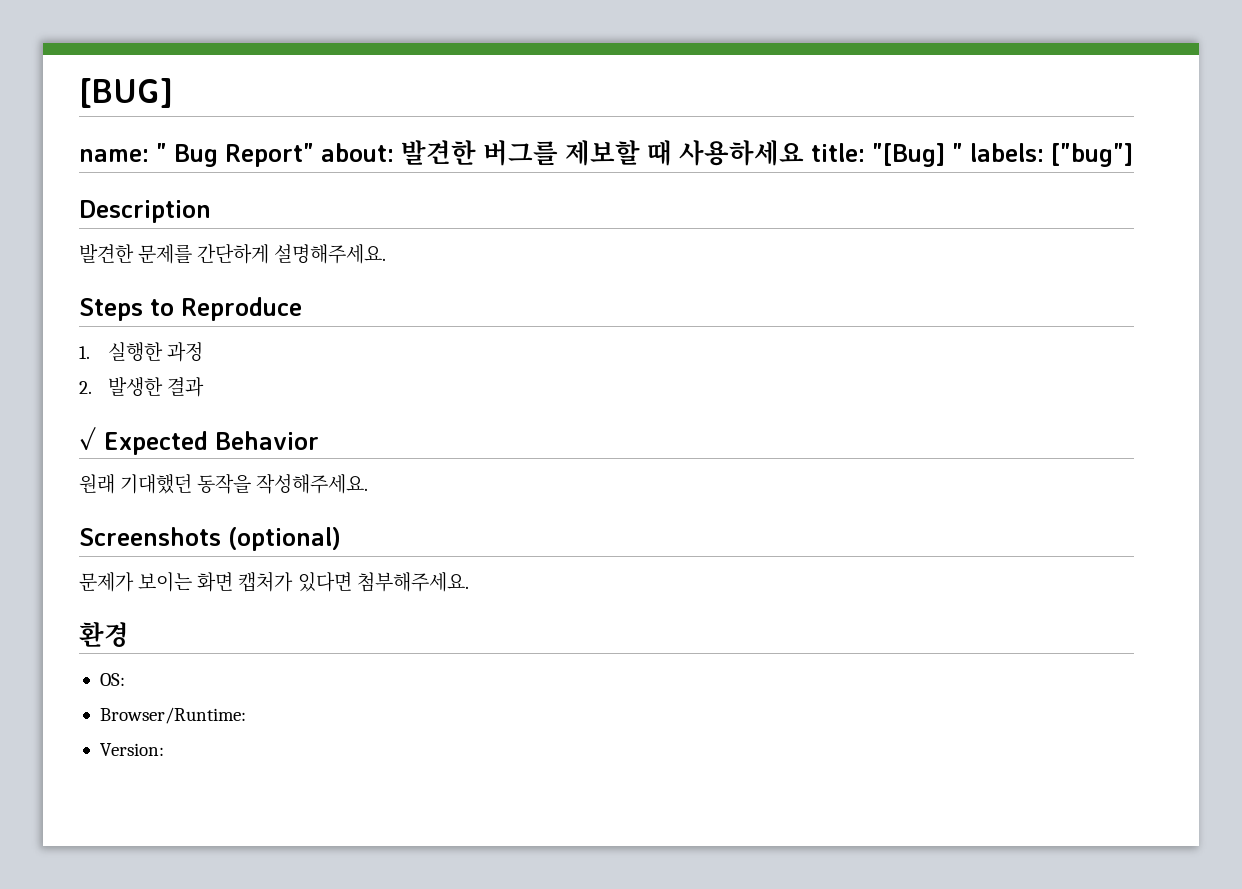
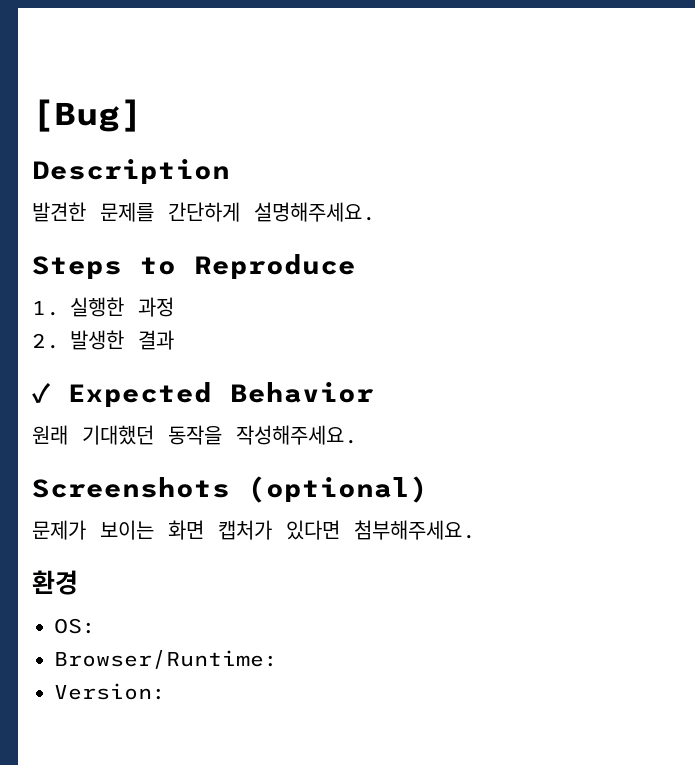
[79,78,173,108] [79,140,1133,167] [BUG] // name: " Bug Report" about: 발견한 버그를 제보할 때 사용하세요 title: "[Bug] " labels: ["bug"] -> [32,99,142,132] [Bug]

